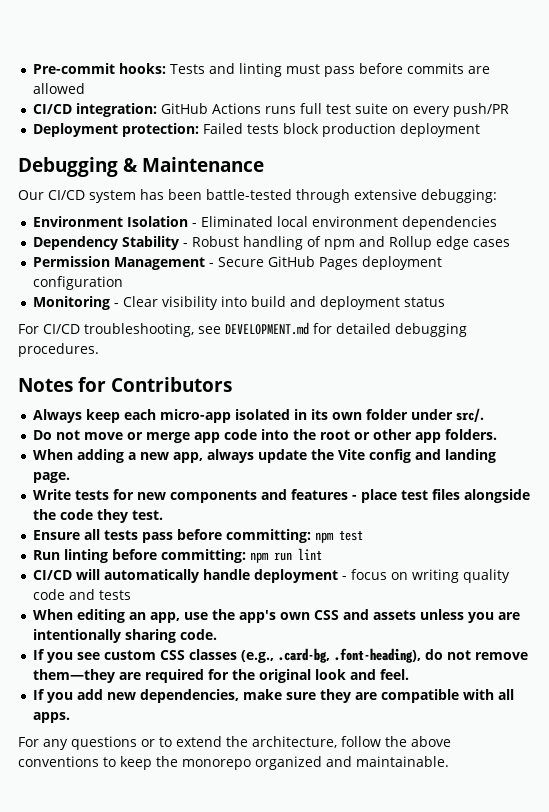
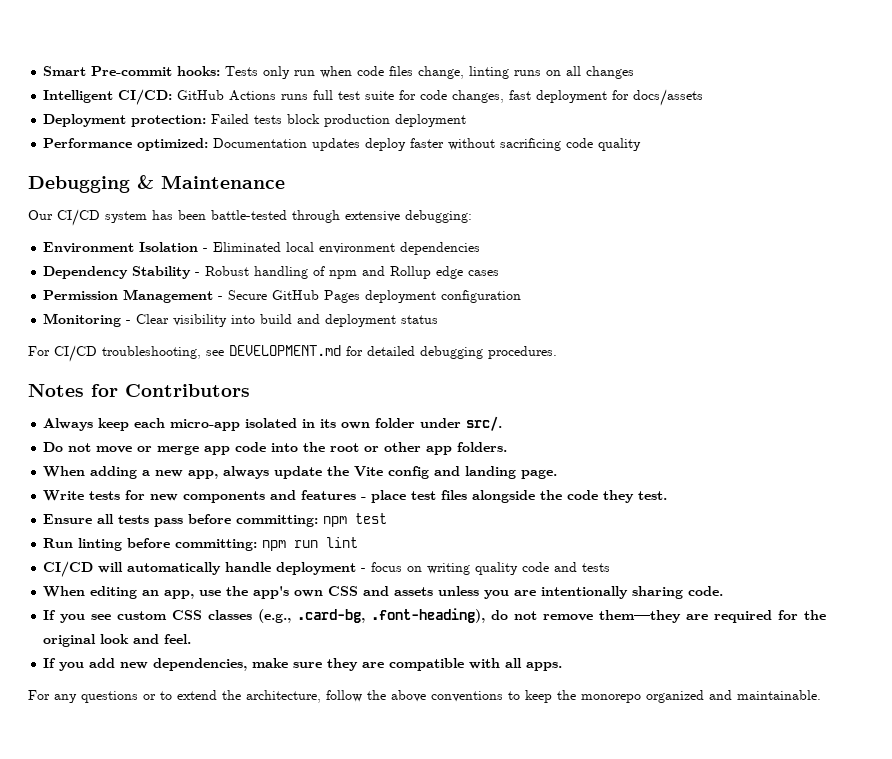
(33, 68) none -> [43,66,87,76] Smart
[209,63,491,77] [33,83,86,94] [33,103,158,117] and linting must pass before commits are allowed // CI/CD integration: -> [263,66,635,79] [43,89,173,105] only run when code files change, linting runs on all changes // Intelligent CI/CD:
[392,103,510,117] on every push/PR -> [399,89,704,106] for code changes, fast deployment for docs/assets
(481, 130) none -> [43,138,642,151] // Performance optimized: Documentation updates deploy faster without sacrificing code quality

